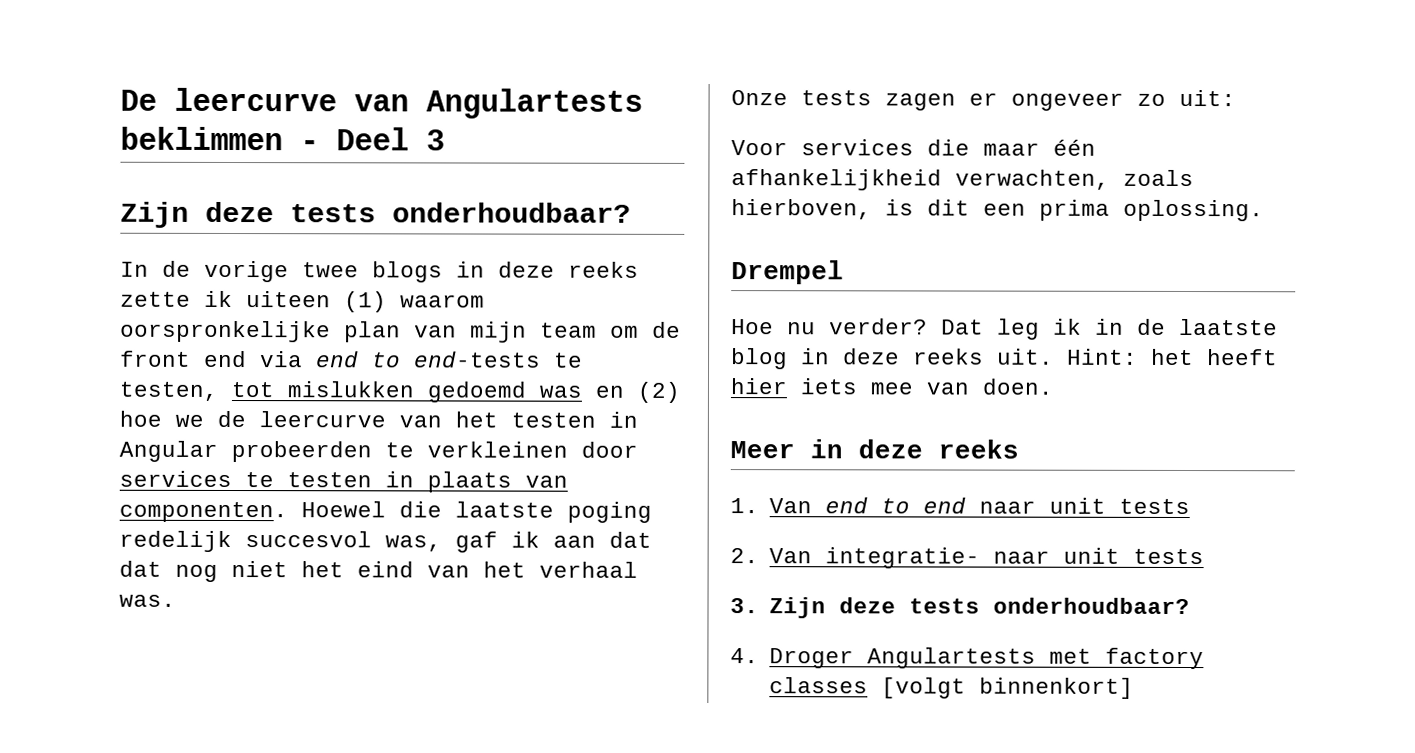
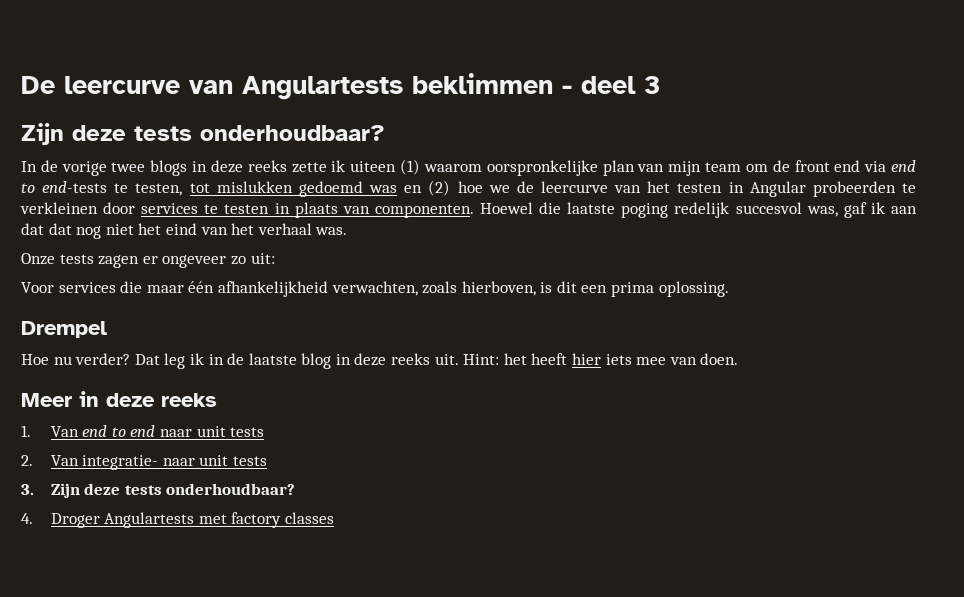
[336,127,409,151] Deel -> [581,76,636,94] deel
[881,677,1135,699] [volgt binnenkort] -> (335, 518) none

